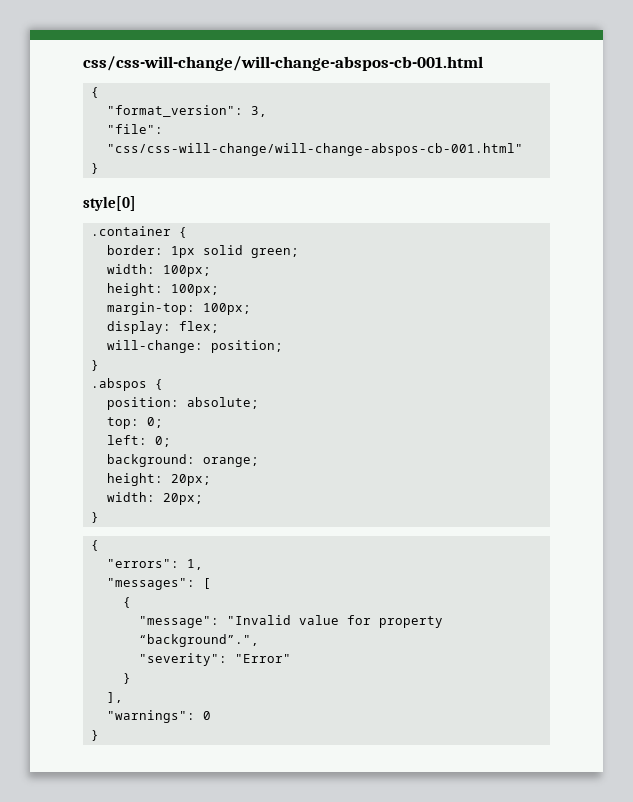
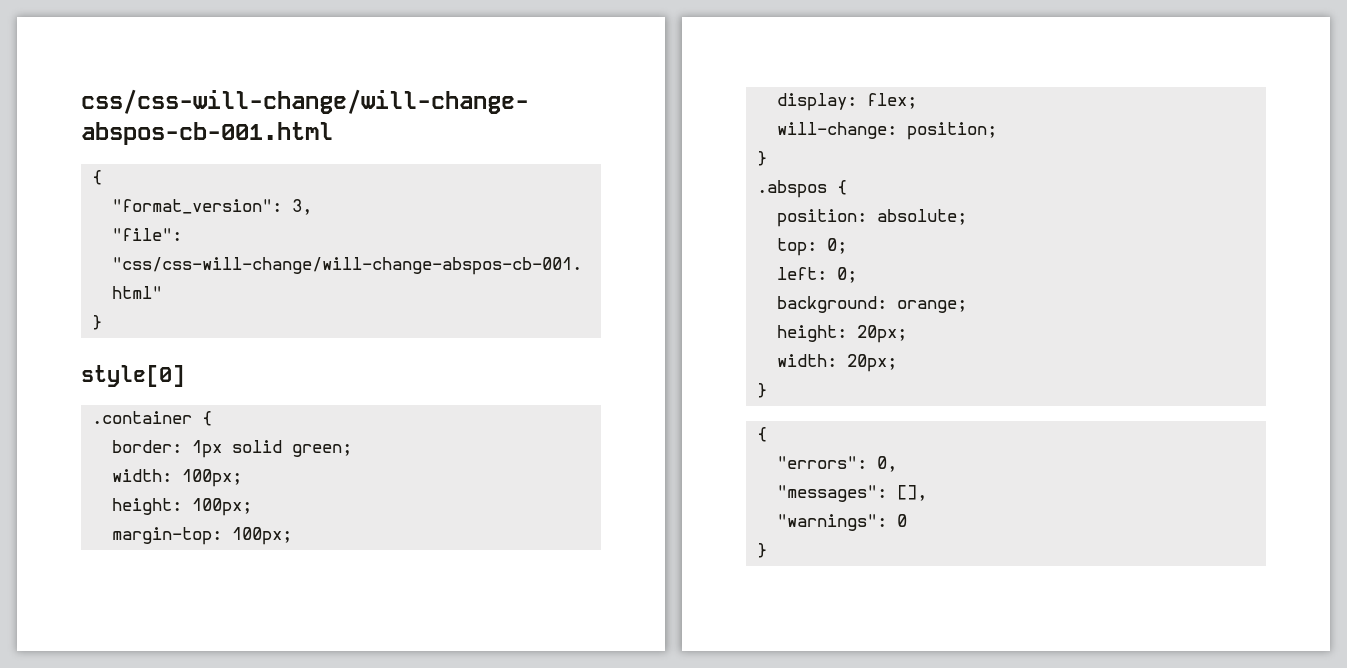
[186,559,203,570] 1, -> [877,456,898,472] 0,
[202,578,211,589] [122,597,131,608] [138,615,443,628] [138,634,259,647] [138,653,291,666] [122,673,131,684] [106,692,123,703] [ // { // "message": "Invalid value for property “background”.", // "severity": "Error" // } // ], -> [897,485,928,501] [],

